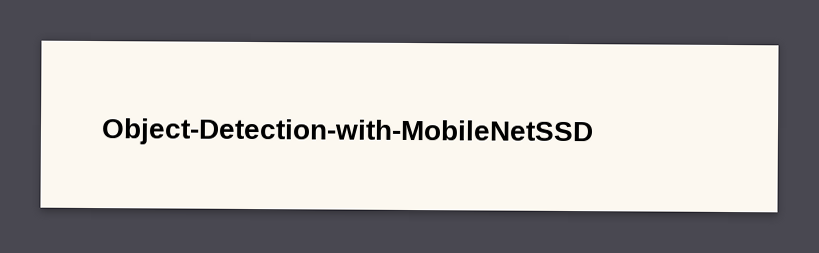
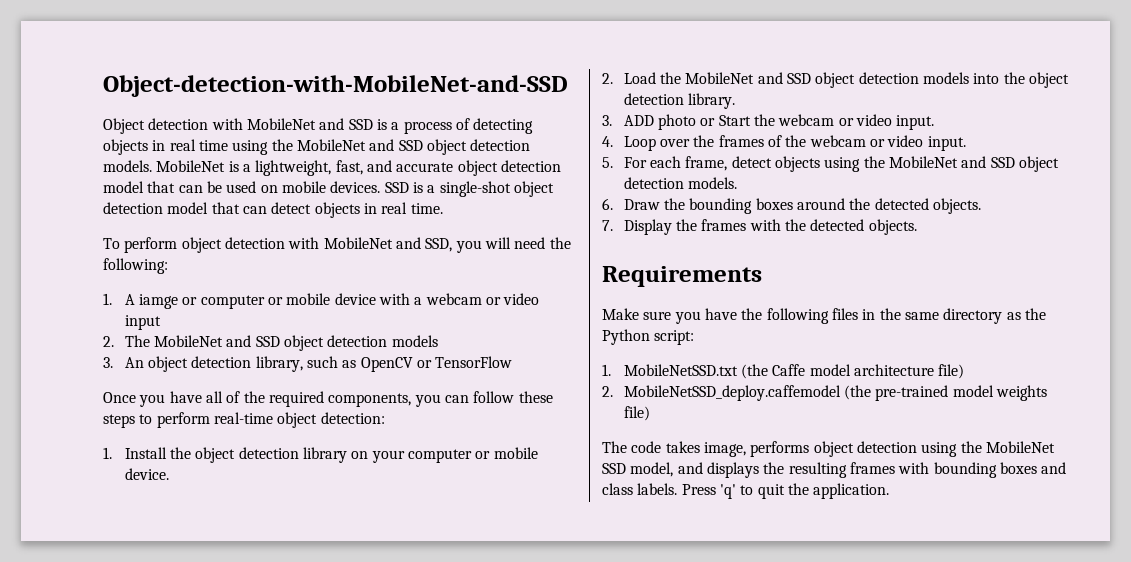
[101,118,594,148] Object-Detection-with-MobileNetSSD -> [103,75,568,97] [103,118,534,134] [103,139,531,155] [103,160,561,176] [103,181,554,197] [103,202,443,218] [103,237,571,253] [103,258,168,274] [103,293,540,309] [124,315,161,330] [103,335,438,351] [103,356,513,372] [103,391,553,407] [103,412,385,428] [103,447,538,463] [124,468,169,480] [602,72,1069,88] [623,93,736,109] [602,114,935,130] [602,135,966,151] [602,156,1059,172] [623,177,738,189] [602,198,982,214] [602,219,917,235] [602,266,762,287] [602,308,1046,324] [602,329,695,345] [602,364,965,379] [602,385,1048,401] [623,406,650,421] [602,441,1055,457] [602,462,1067,478] [602,483,890,499] Object-detection-with-MobileNet-and-SSD // Object detection with MobileNet and SSD is a process of detecting objects in real time using the MobileNet and SSD object detection models. MobileNet is a lightweight, fast, and accurate object detection model that can be used on mobile devices. SSD is a single-shot object detection model that can detect objects in real time. // To perform object detection with MobileNet and SSD, you will need the following: // 1. A iamge or computer or mobile device with a webcam or video input // 2. The MobileNet and SSD object detection models // 3. An object detection library, such as OpenCV or TensorFlow // Once you have all of the required components, you can follow these steps to perform real-time object detection: // 1. Install the object detection library on your computer or mobile device. // 2. Load the MobileNet and SSD object detection models into the object detection library. // 3. ADD photo or Start the webcam or video input. // 4. Loop over the frames of the webcam or video input. // 5. For each frame, detect objects using the MobileNet and SSD object detection models. // 6. Draw the bounding boxes around the detected objects. // 7. Display the frames with the detected objects. // Requirements // Make sure you have the following files in the same directory as the Python script: // 1. MobileNetSSD.txt (the Caffe model architecture file) // 2. MobileNetSSD_deploy.caffemodel (the pre-trained model weights file) // The code takes image, performs object detection using the MobileNet SSD model, and displays the resulting frames with bounding boxes and class labels. Press 'q' to quit the application.

